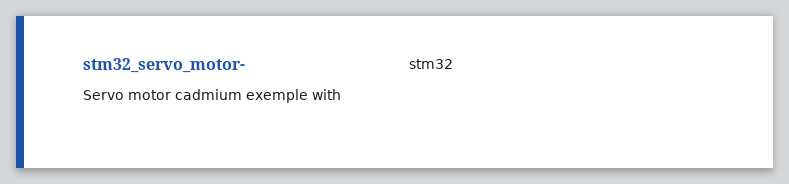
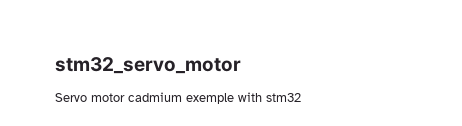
[83,58,245,73] stm32_servo_motor- -> [55,57,241,74] stm32_servo_motor

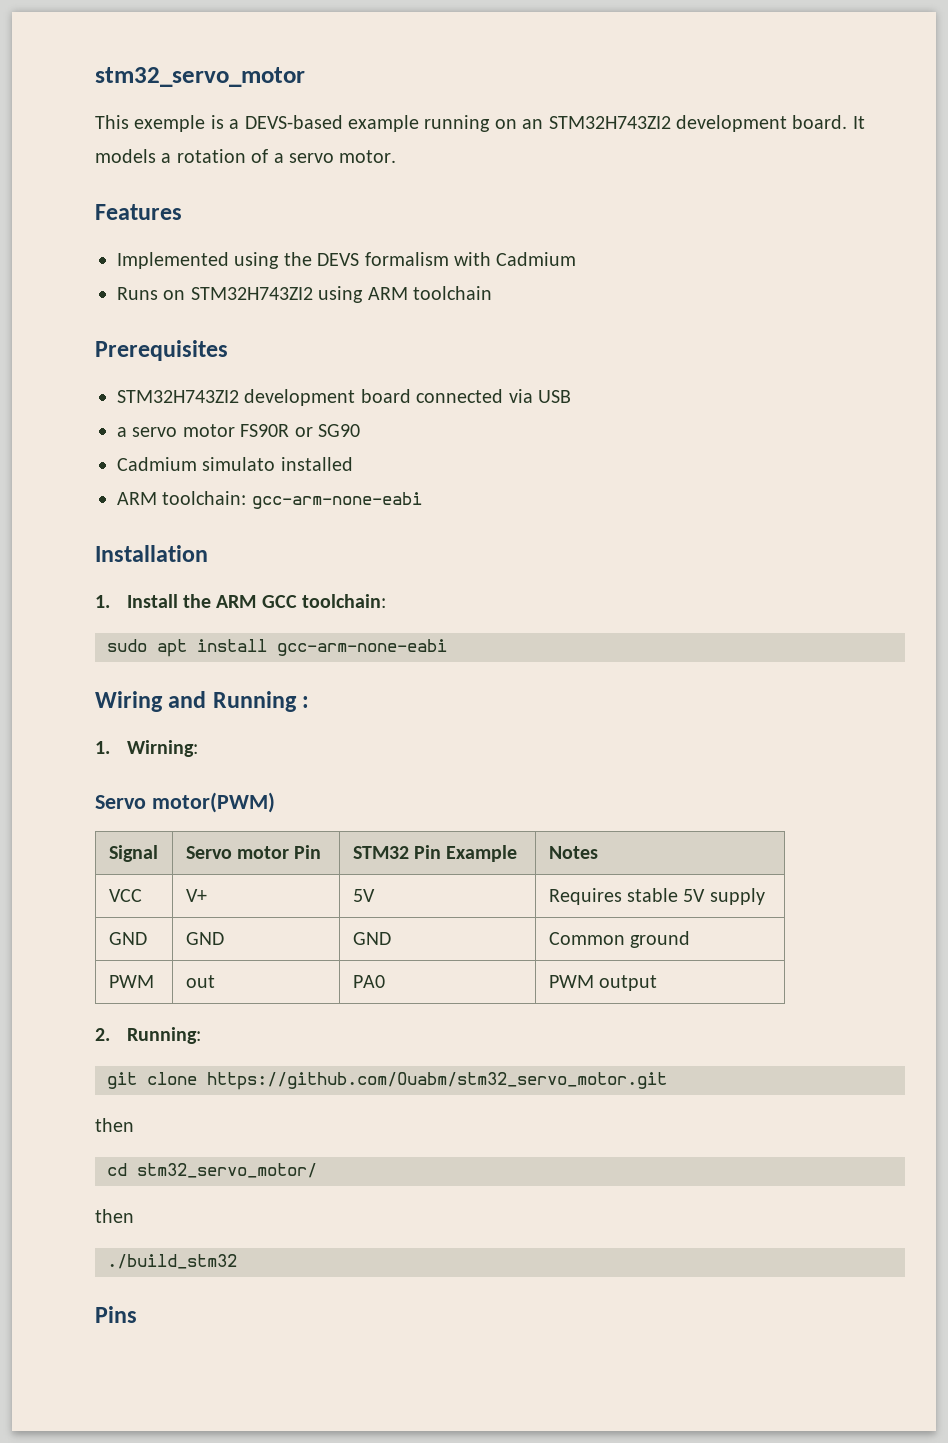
[55,92,301,104] Servo motor cadmium exemple with stm32 -> [95,115,865,132] [95,149,397,163] [95,204,182,220] [117,252,577,269] [117,286,492,303] [95,340,228,361] [117,389,571,406] [117,424,360,437] [117,457,353,471] [117,491,422,509] [95,545,208,562] [95,594,387,608] [107,639,447,657] [95,691,310,712] [95,740,198,757] [95,792,275,813] [108,845,158,862] [185,845,322,859] [352,845,518,862] [548,846,598,859] [108,889,142,902] [185,889,207,902] [352,889,375,902] [548,888,765,905] [108,932,147,945] [185,932,224,945] [352,932,391,945] [548,931,690,948] [108,975,154,988] [185,975,215,988] [352,975,385,988] [548,975,657,991] [95,1027,201,1044] [107,1072,667,1090] [95,1118,134,1132] [107,1163,317,1178] [95,1209,134,1223] [107,1254,237,1269] [95,1306,137,1323] This exemple is a DEVS-based example running on an STM32H743ZI2 development board. It models a rotation of a servo motor. // Features // Implemented using the DEVS formalism with Cadmium // Runs on STM32H743ZI2 using ARM toolchain // Prerequisites // STM32H743ZI2 development board connected via USB // a servo motor FS90R or SG90 // Cadmium simulato installed // ARM toolchain: gcc-arm-none-eabi // Installation // 1. Install the ARM GCC toolchain: // sudo apt install gcc-arm-none-eabi // Wiring and Running : // 1. Wirning: // Servo motor(PWM) // Signal | Servo motor Pin | STM32 Pin Example | Notes // VCC | V+ | 5V | Requires stable 5V supply // GND | GND | GND | Common ground // PWM | out | PA0 | PWM output // 2. Running: // git clone https://github.com/Ouabm/stm32_servo_motor.git // then // cd stm32_servo_motor/ // then // ./build_stm32 // Pins

